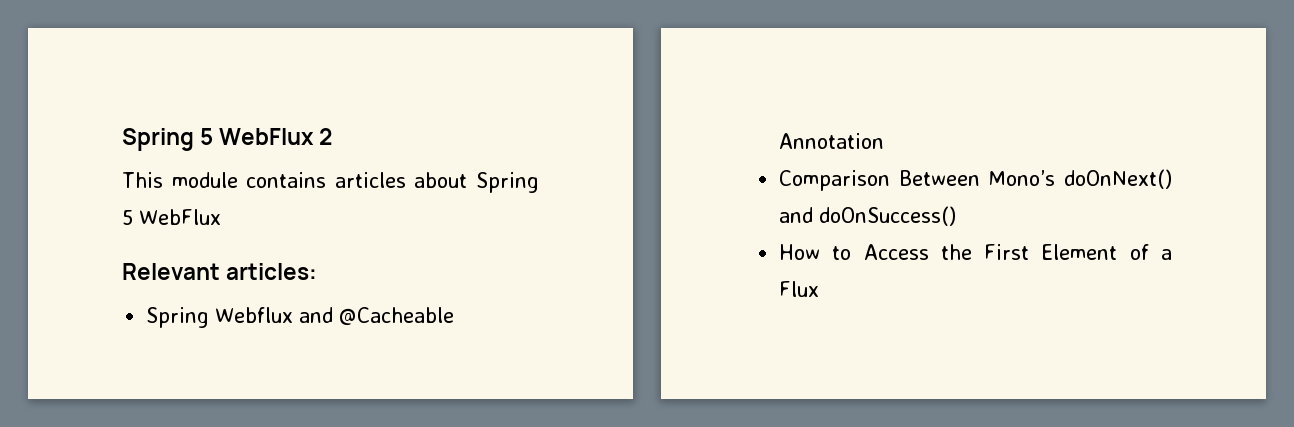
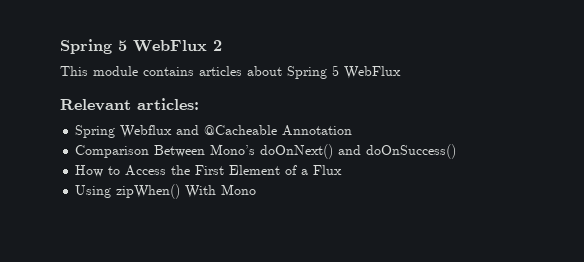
(820, 289) none -> [75,184,257,199] // Using zipWhen() With Mono

